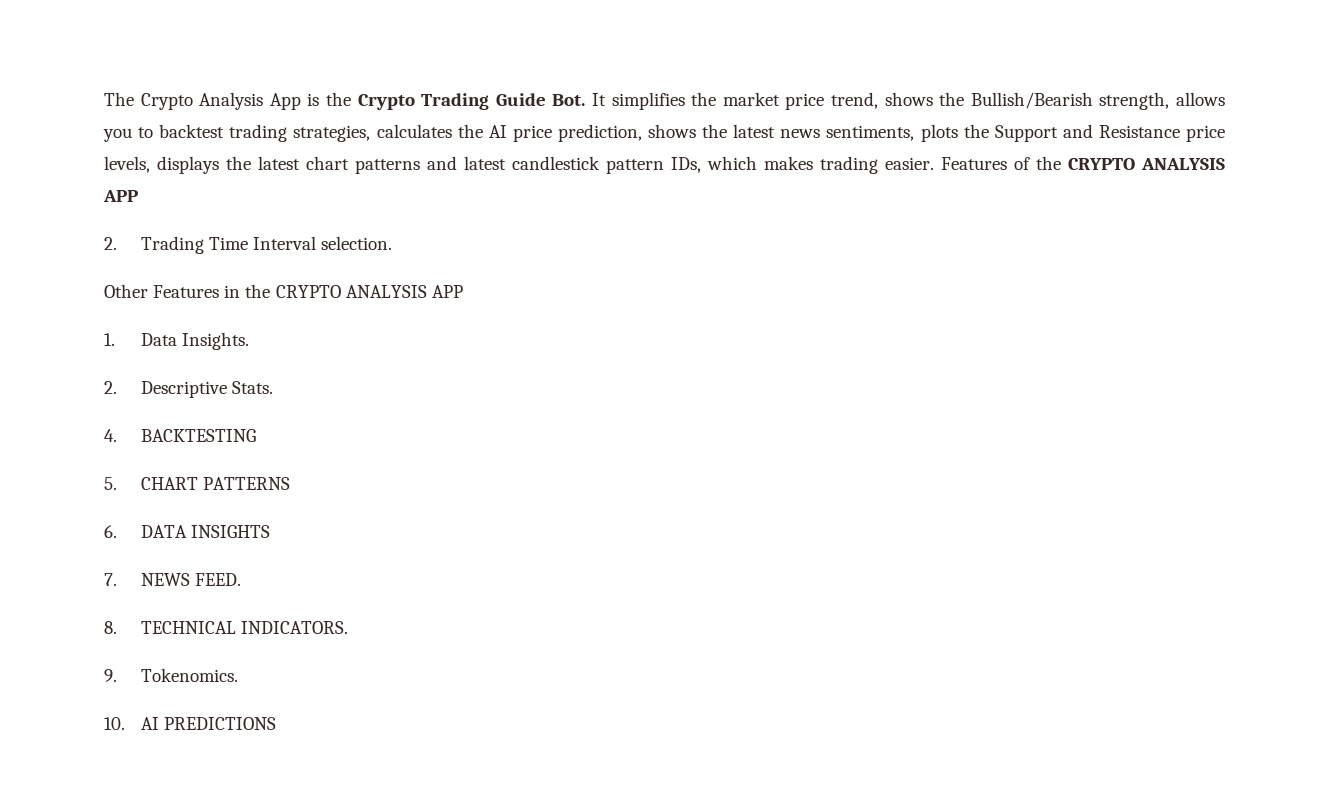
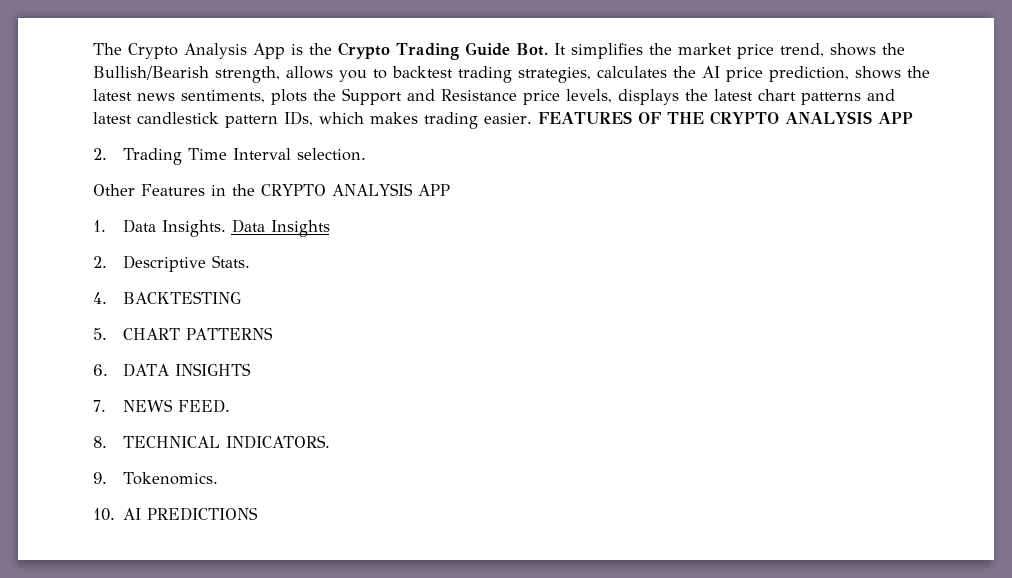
[941,156,1061,170] Features of the -> [537,111,704,124] FEATURES OF THE
(250, 341) none -> [231,219,330,237] Data Insights

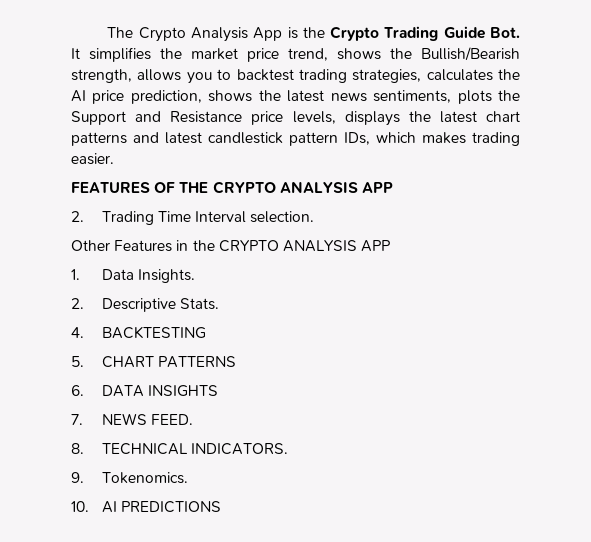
(532, 118) none -> (114, 159) //
[231,219,330,237] Data Insights -> (195, 276) none

